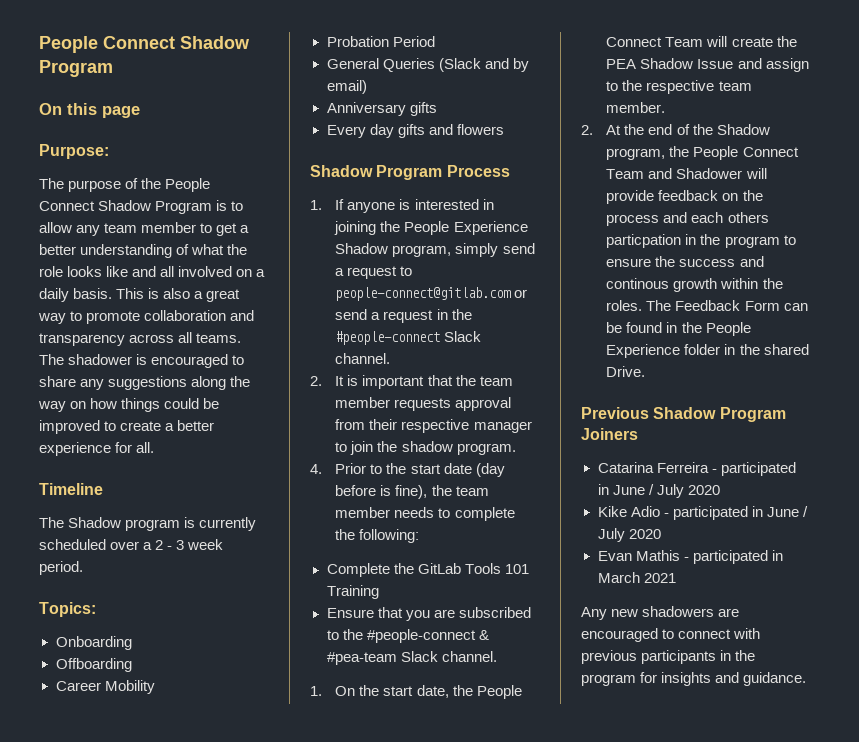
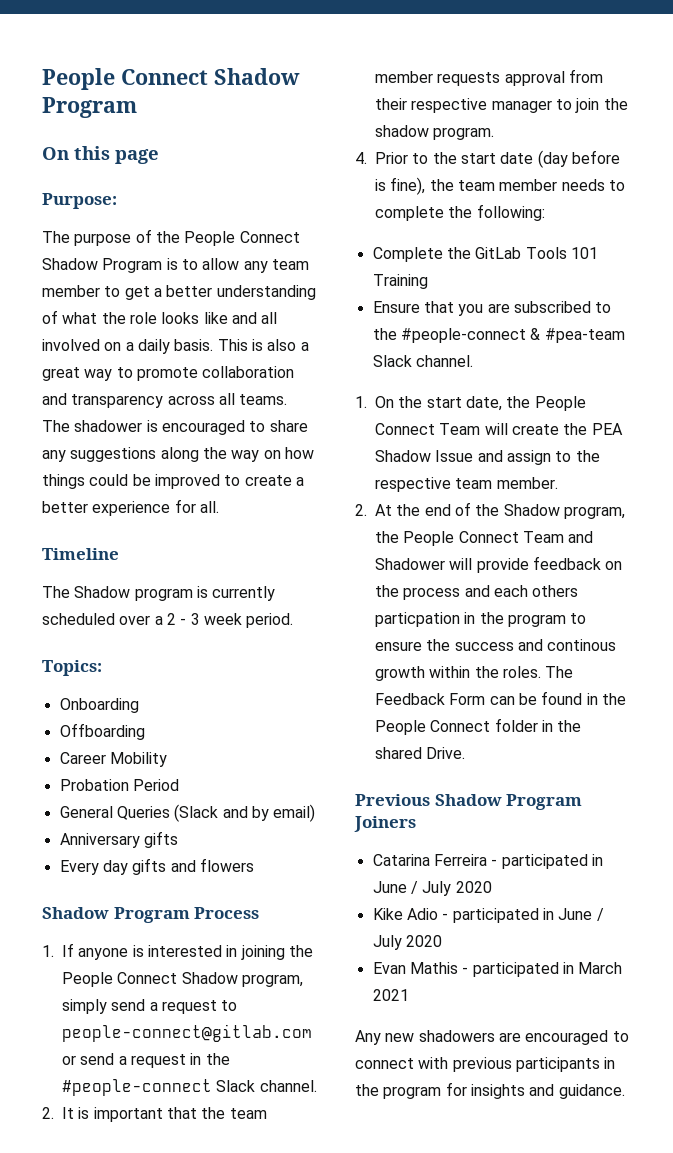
[453,221,528,235] Experience -> [117,972,178,984] Connect
[606,344,681,358] Experience -> [430,720,491,732] Connect

